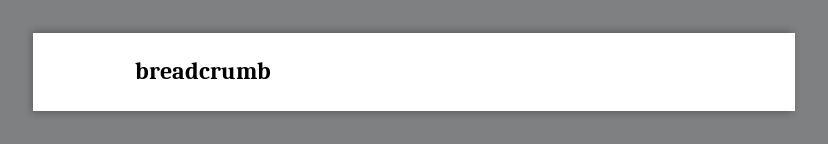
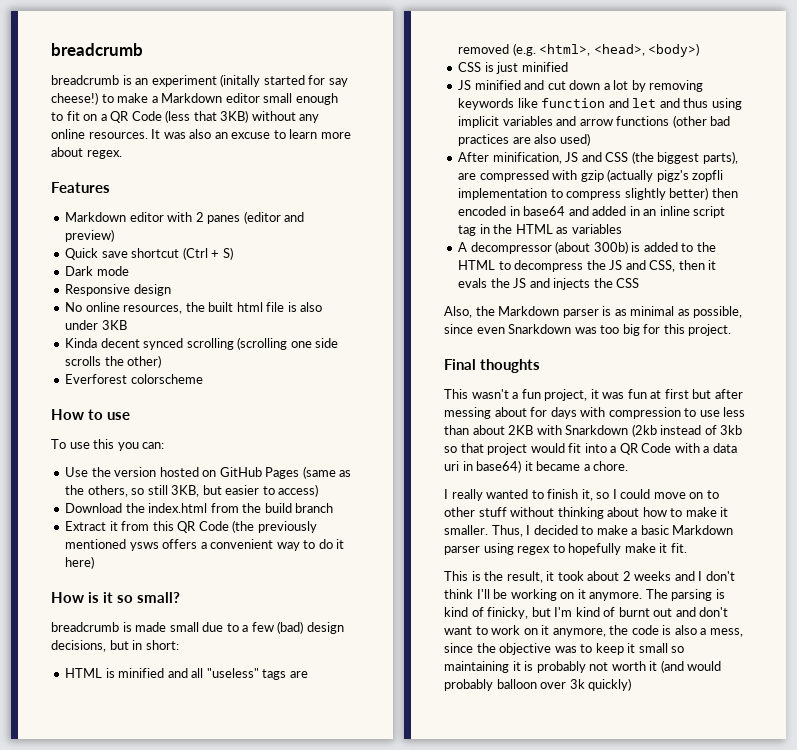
[135,62,271,79] breadcrumb -> [51,43,143,56] [51,74,348,87] [51,92,338,105] [51,110,320,123] [51,129,351,139] [51,147,122,159] [51,182,110,193] [65,211,305,224] [65,229,115,242] [65,247,233,260] [65,266,129,276] [65,284,171,296] [65,302,323,314] [65,320,127,330] [65,337,339,350] [65,355,162,368] [65,374,203,384] [51,409,131,420] [51,439,165,451] [65,466,352,479] [65,484,319,497] [65,503,334,513] [65,520,317,533] [65,539,345,551] [65,556,95,569] [51,592,181,603] [51,621,344,634] [51,640,179,652] [65,668,308,680] [458,43,700,57] [458,62,568,74] [458,80,704,92] [458,98,742,110] [458,115,731,128] [458,133,590,146] [458,151,738,164] [458,169,724,182] [458,187,738,200] [458,206,726,218] [458,224,622,236] [458,241,716,254] [458,260,717,272] [458,278,640,290] [444,306,743,318] [444,324,732,336] [444,359,541,373] [444,389,743,401] [444,407,746,419] [444,424,743,437] [444,443,737,455] [444,460,629,473] [444,489,719,501] [444,507,729,519] [444,525,734,537] [444,543,687,555] [444,571,735,583] [444,589,725,601] [444,607,729,619] [444,625,743,637] [444,643,685,655] [444,660,722,673] [444,678,632,691] breadcrumb // breadcrumb is an experiment (initally started for say cheese!) to make a Markdown editor small enough to fit on a QR Code (less that 3KB) without any online resources. It was also an excuse to learn more about regex. // Features // Markdown editor with 2 panes (editor and preview) // Quick save shortcut (Ctrl + S) // Dark mode // Responsive design // No online resources, the built html file is also under 3KB // Kinda decent synced scrolling (scrolling one side scrolls the other) // Everforest colorscheme // How to use // To use this you can: // Use the version hosted on GitHub Pages (same as the others, so still 3KB, but easier to access) // Download the index.html from the build branch // Extract it from this QR Code (the previously mentioned ysws offers a convenient way to do it here) // How is it so small? // breadcrumb is made small due to a few (bad) design decisions, but in short: // HTML is minified and all "useless" tags are removed (e.g. <html>, <head>, <body>) // CSS is just minified // JS minified and cut down a lot by removing keywords like function and let and thus using implicit variables and arrow functions (other bad practices are also used) // After minification, JS and CSS (the biggest parts), are compressed with gzip (actually pigz's zopfli implementation to compress slightly better) then encoded in base64 and added in an inline script tag in the HTML as variables // A decompressor (about 300b) is added to the HTML to decompress the JS and CSS, then it evals the JS and injects the CSS // Also, the Markdown parser is as minimal as possible, since even Snarkdown was too big for this project. // Final thoughts // This wasn't a fun project, it was fun at first but after messing about for days with compression to use less than about 2KB with Snarkdown (2kb instead of 3kb so that project would fit into a QR Code with a data uri in base64) it became a chore. // I really wanted to finish it, so I could move on to other stuff without thinking about how to make it smaller. Thus, I decided to make a basic Markdown parser using regex to hopefully make it fit. // This is the result, it took about 2 weeks and I don't think I'll be working on it anymore. The parsing is kind of finicky, but I'm kind of burnt out and don't want to work on it anymore, the code is also a mess, since the objective was to keep it small so maintaining it is probably not worth it (and would probably balloon over 3k quickly)

